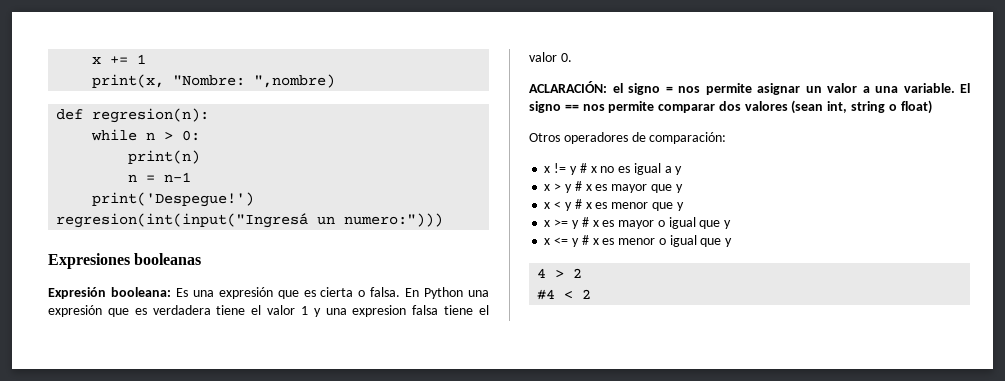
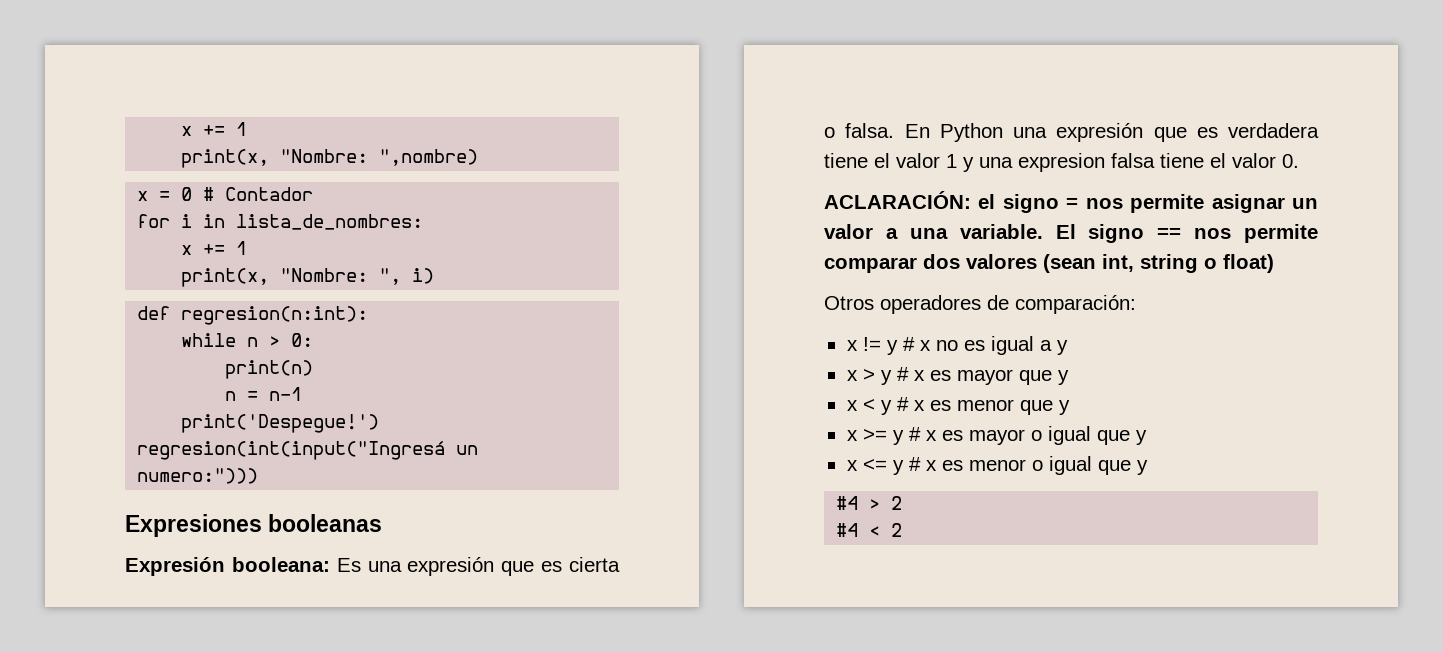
(336, 81) none -> [137,187,314,201] [137,214,424,230] [181,241,248,255] [181,268,435,287] // x = 0 # Contador // for i in lista_de_nombres: // x += 1 // print(x, "Nombre: ", i)
[92,108,210,123] regresion(n): -> [181,306,369,325] regresion(n:int):
[537,268,547,278] 4 -> [836,496,859,510] #4

